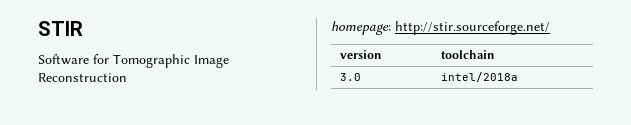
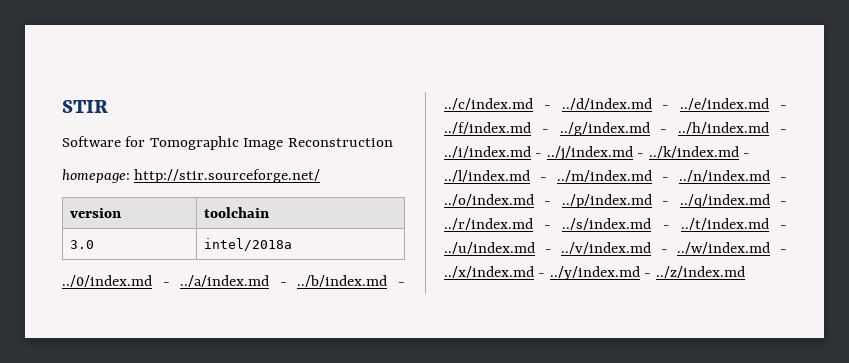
(518, 77) none -> [62,275,405,287] [444,98,787,110] [444,122,787,136] [444,146,751,161] [444,170,787,182] [444,194,787,208] [444,218,787,230] [444,242,787,254] [444,266,745,280] // ../0/index.md - ../a/index.md - ../b/index.md - ../c/index.md - ../d/index.md - ../e/index.md - ../f/index.md - ../g/index.md - ../h/index.md - ../i/index.md - ../j/index.md - ../k/index.md - ../l/index.md - ../m/index.md - ../n/index.md - ../o/index.md - ../p/index.md - ../q/index.md - ../r/index.md - ../s/index.md - ../t/index.md - ../u/index.md - ../v/index.md - ../w/index.md - ../x/index.md - ../y/index.md - ../z/index.md

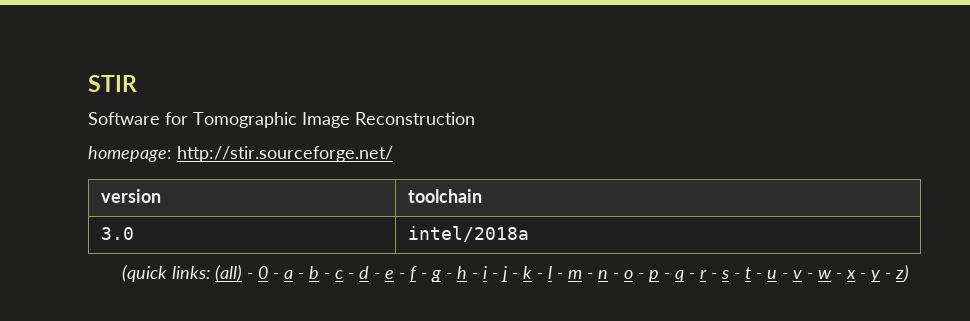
[62,275,405,287] [444,98,787,110] [444,122,787,136] [444,146,751,161] [444,170,787,182] [444,194,787,208] [444,218,787,230] [444,242,787,254] [444,266,745,280] ../0/index.md - ../a/index.md - ../b/index.md - ../c/index.md - ../d/index.md - ../e/index.md - ../f/index.md - ../g/index.md - ../h/index.md - ../i/index.md - ../j/index.md - ../k/index.md - ../l/index.md - ../m/index.md - ../n/index.md - ../o/index.md - ../p/index.md - ../q/index.md - ../r/index.md - ../s/index.md - ../t/index.md - ../u/index.md - ../v/index.md - ../w/index.md - ../x/index.md - ../y/index.md - ../z/index.md -> [121,265,909,282] (quick links: (all) - 0 - a - b - c - d - e - f - g - h - i - j - k - l - m - n - o - p - q - r - s - t - u - v - w - x - y - z)

